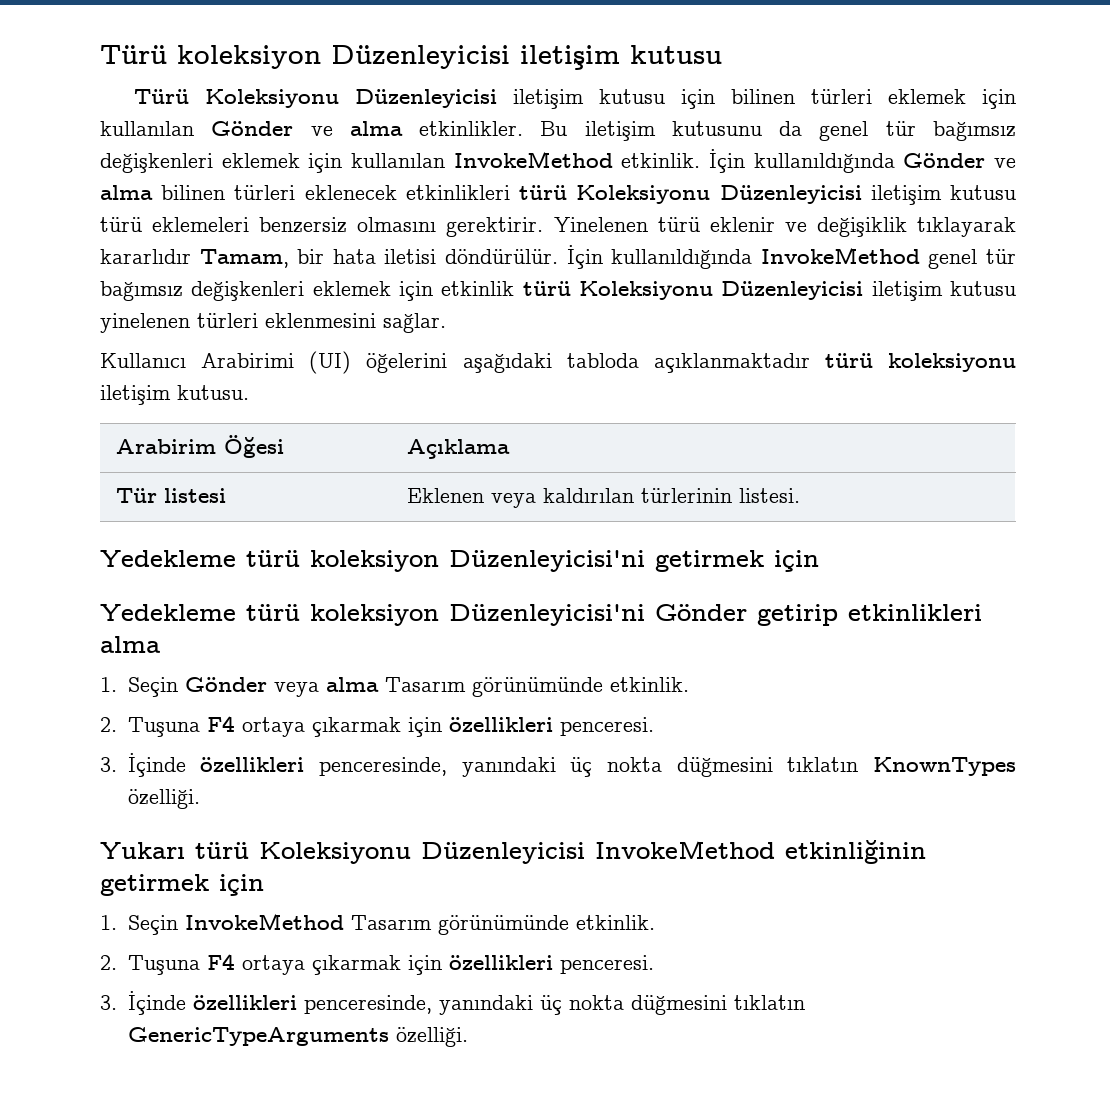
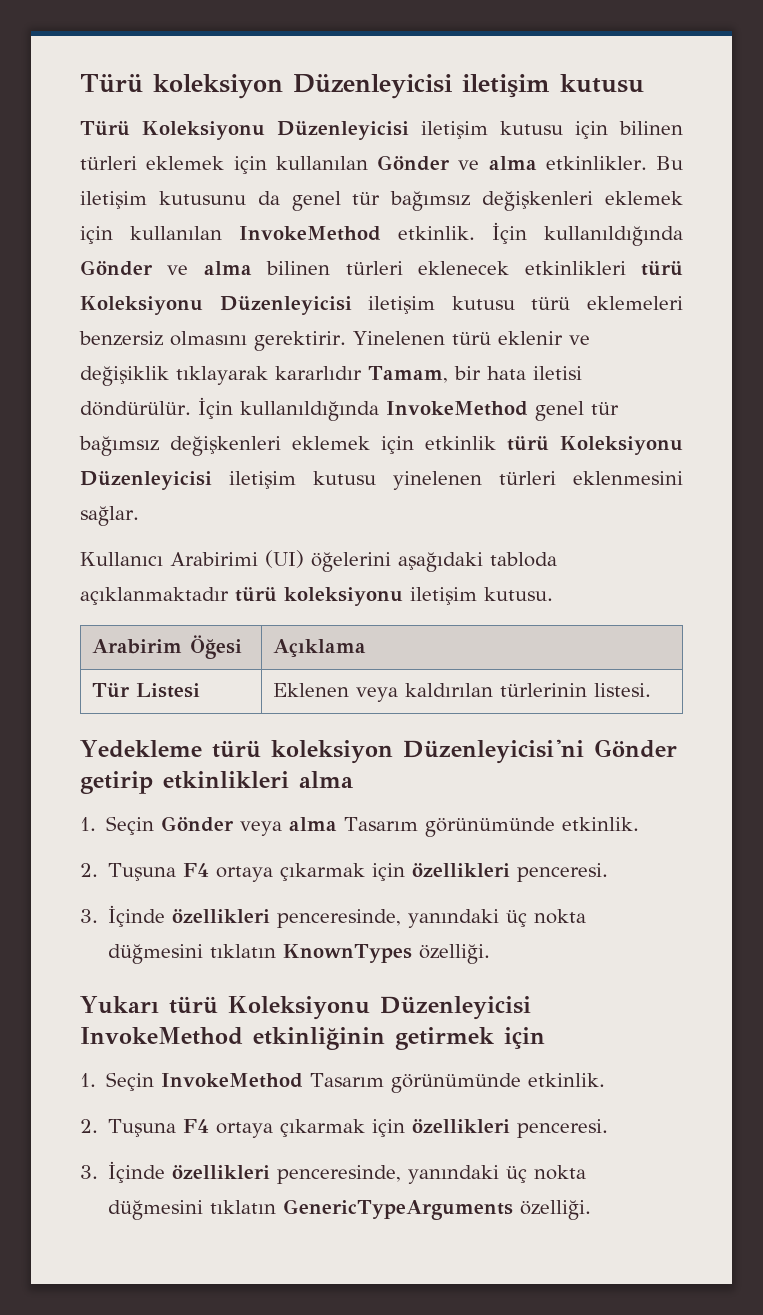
[163,488,226,503] listesi -> [135,683,200,698] Listesi
[100,550,819,572] // Yedekleme türü koleksiyon Düzenleyicisi'ni getirmek için -> (651, 690) none

